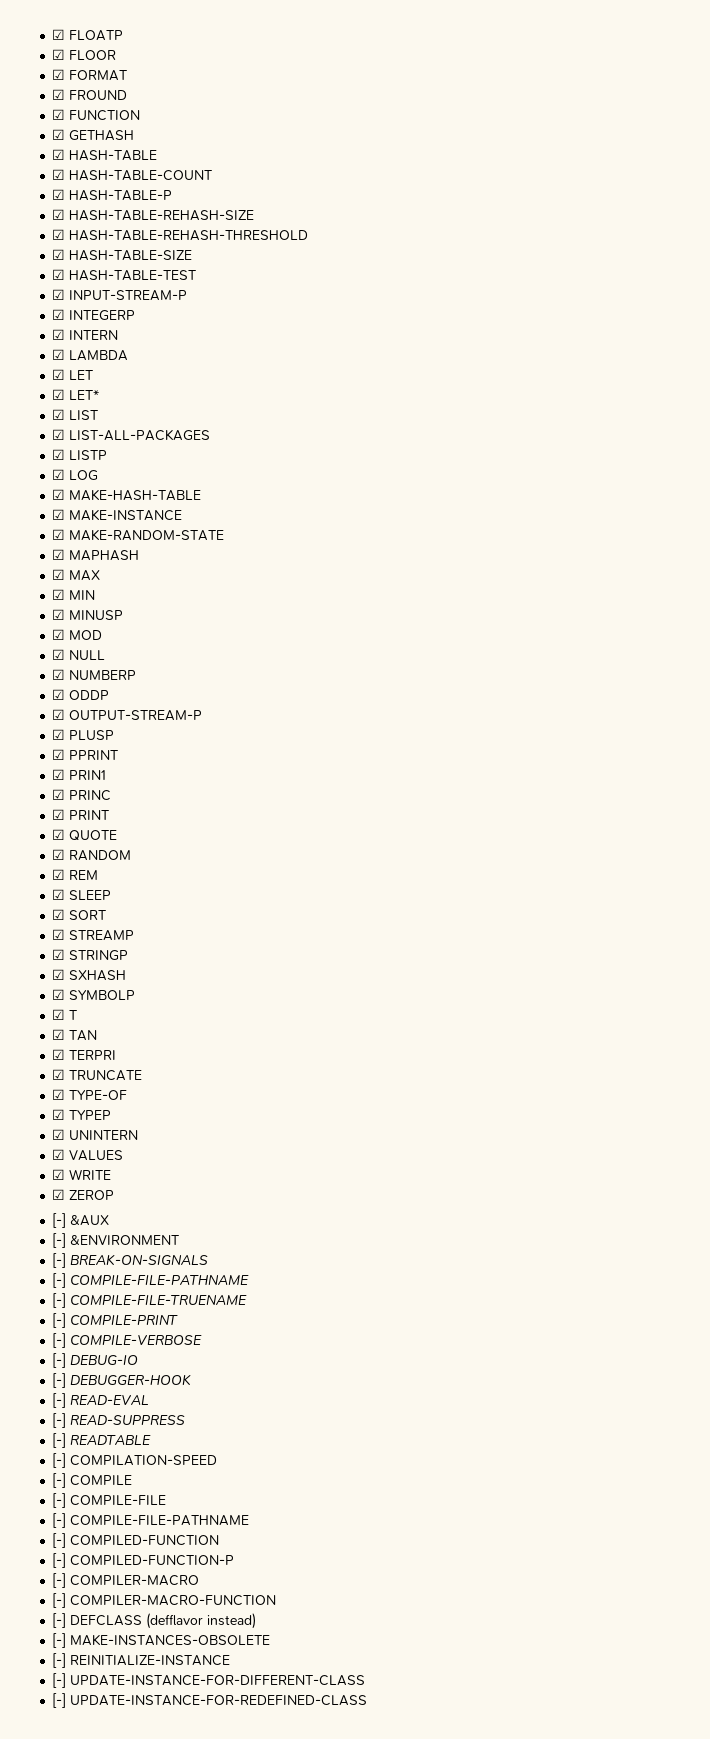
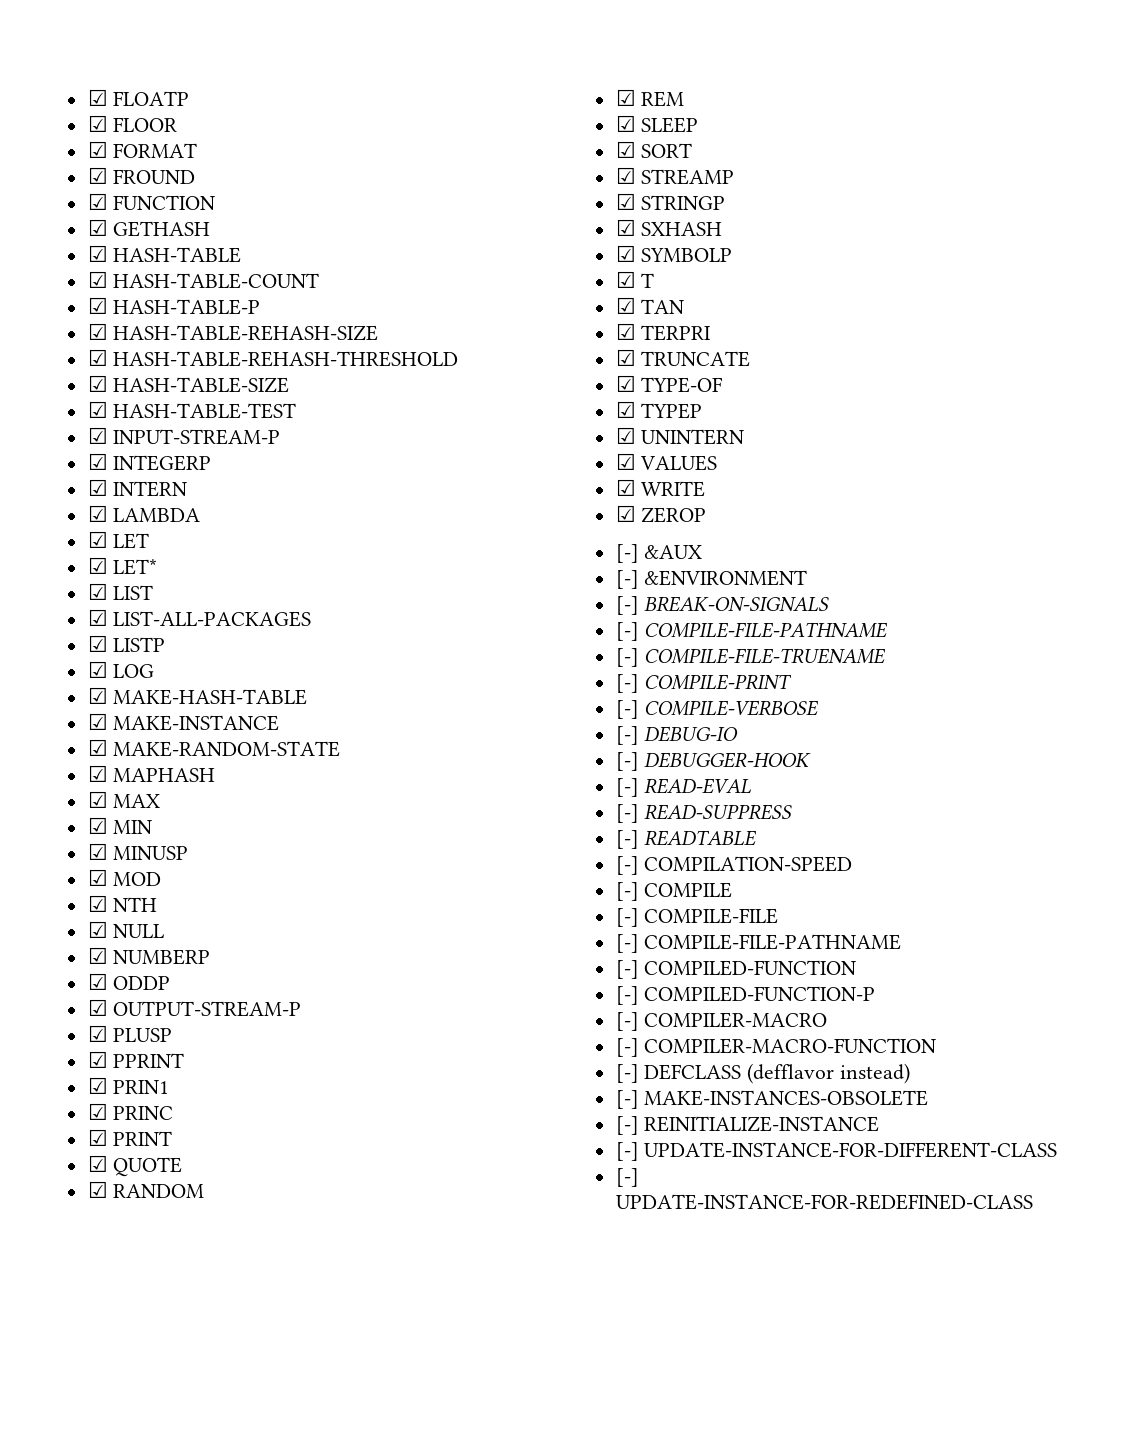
(103, 635) none -> [87,895,158,912] // ☑ NTH

